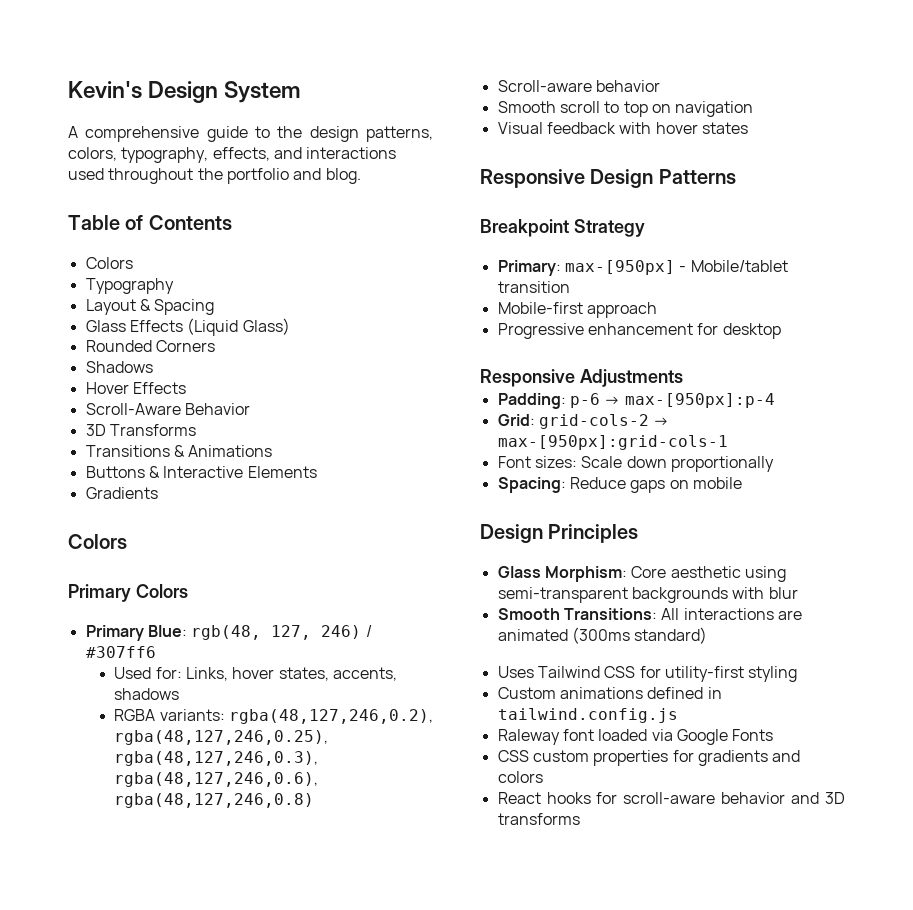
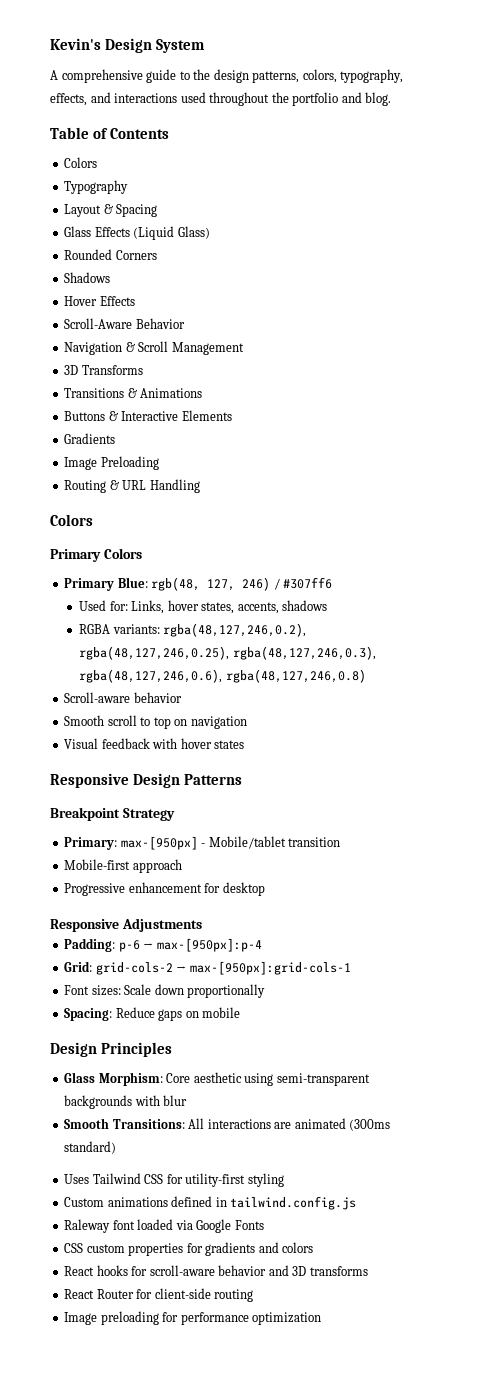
(250, 409) none -> [64,341,244,355] // Navigation & Scroll Management
(158, 493) none -> [64,456,159,470] [64,479,200,493] // Image Preloading // Routing & URL Handling
(580, 819) none -> [64,1288,254,1302] [64,1311,322,1325] // React Router for client-side routing // Image preloading for performance optimization

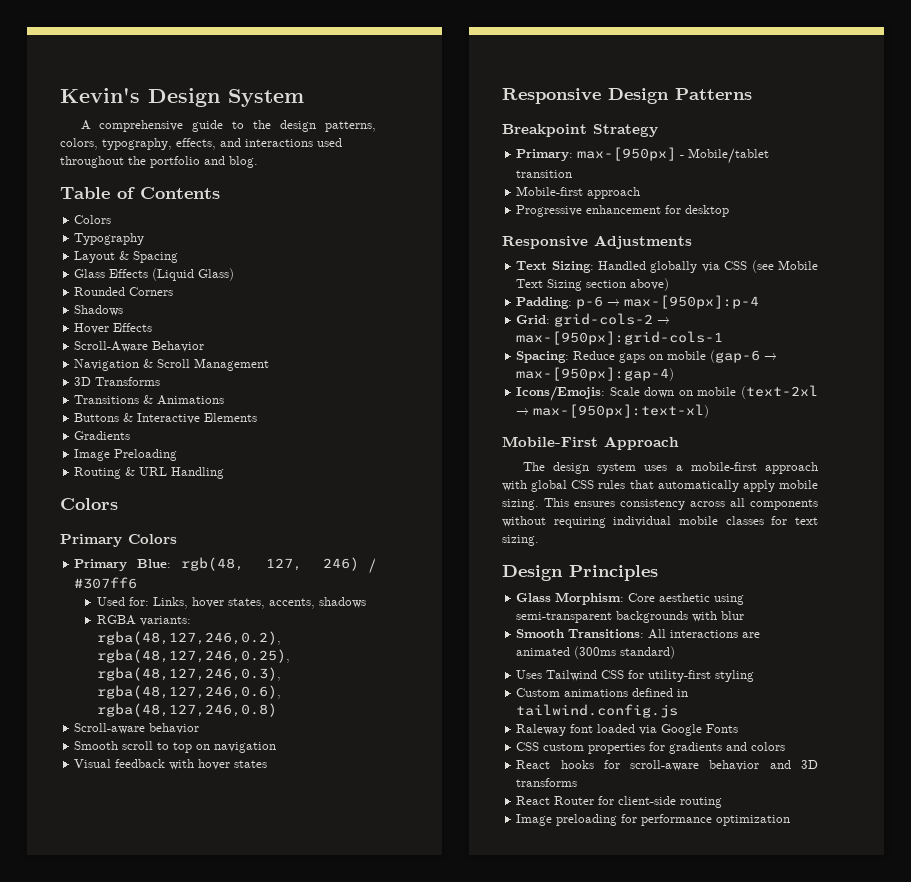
(202, 925) none -> [516,260,818,273] [516,278,670,291] // Text Sizing: Handled globally via CSS (see Mobile Text Sizing section above)
[64,984,266,998] // Font sizes: Scale down proportionally -> (724, 338) none
(241, 1012) none -> [710,350,778,363] [516,367,675,381] [516,385,818,401] [516,404,710,418] [502,436,679,450] [522,462,818,474] [502,480,818,492] [502,498,818,510] [502,516,818,528] [502,535,539,546] (gap-6 → max-[950px]:gap-4) // Icons/Emojis: Scale down on mobile (text-2xl → max-[950px]:text-xl) // Mobile-First Approach // The design system uses a mobile-first approach with global CSS rules that automatically apply mobile sizing. This ensures consistency across all components without requiring individual mobile classes for text sizing.

